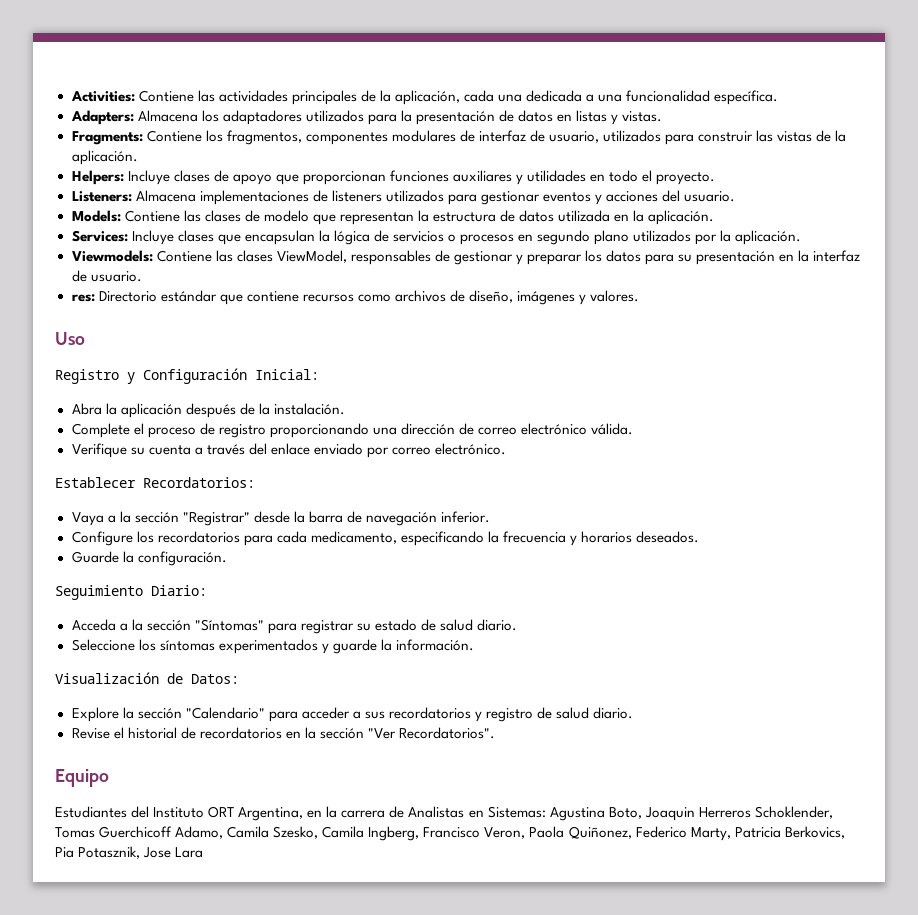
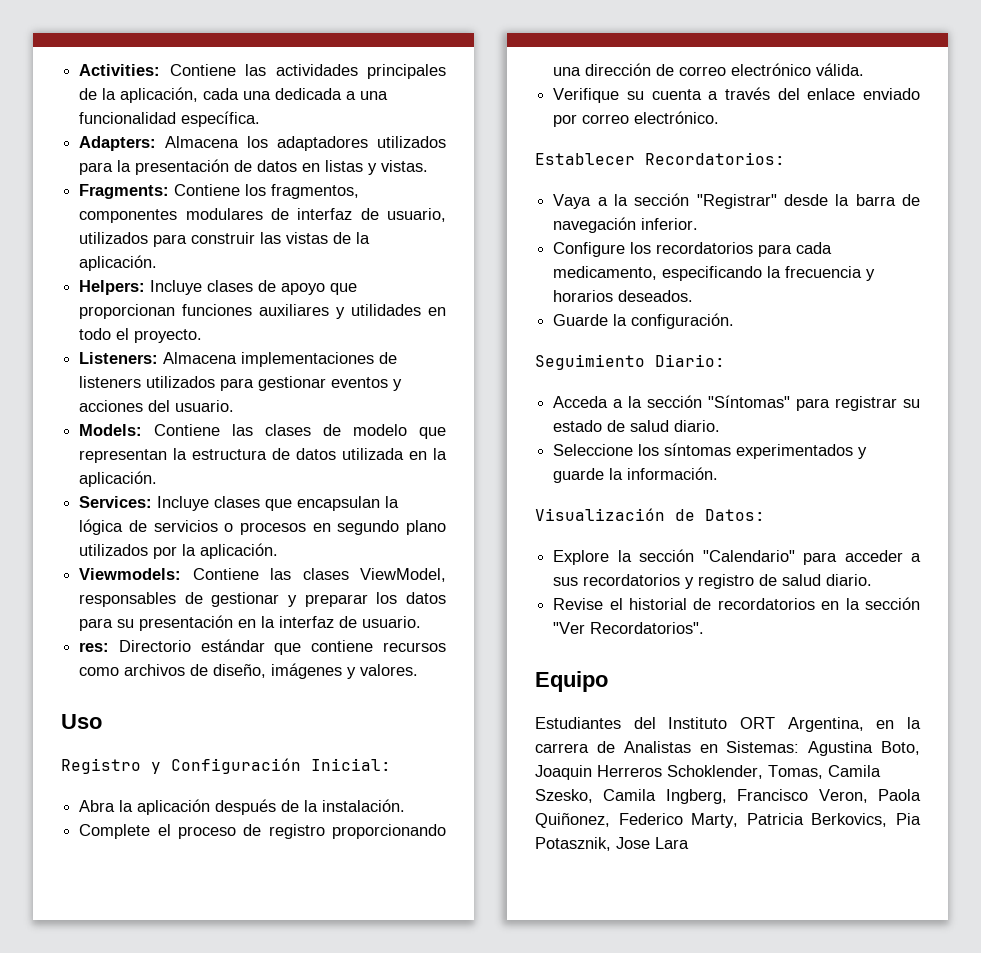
[55,826,224,839] Tomas Guerchicoff Adamo, -> [768,765,823,779] Tomas,

